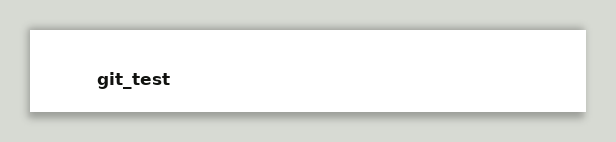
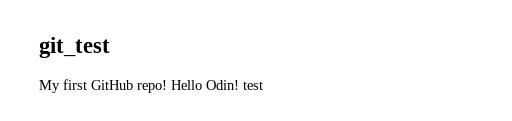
(170, 80) none -> [39,79,263,93] // My first GitHub repo! Hello Odin! test

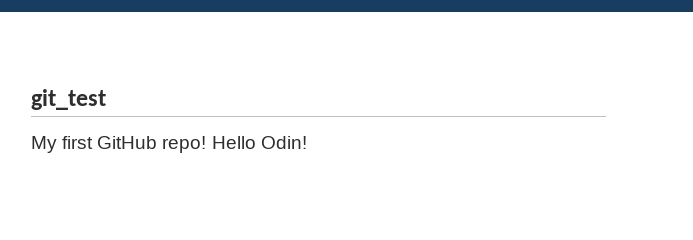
[243,81,263,90] test -> (307, 142) none

